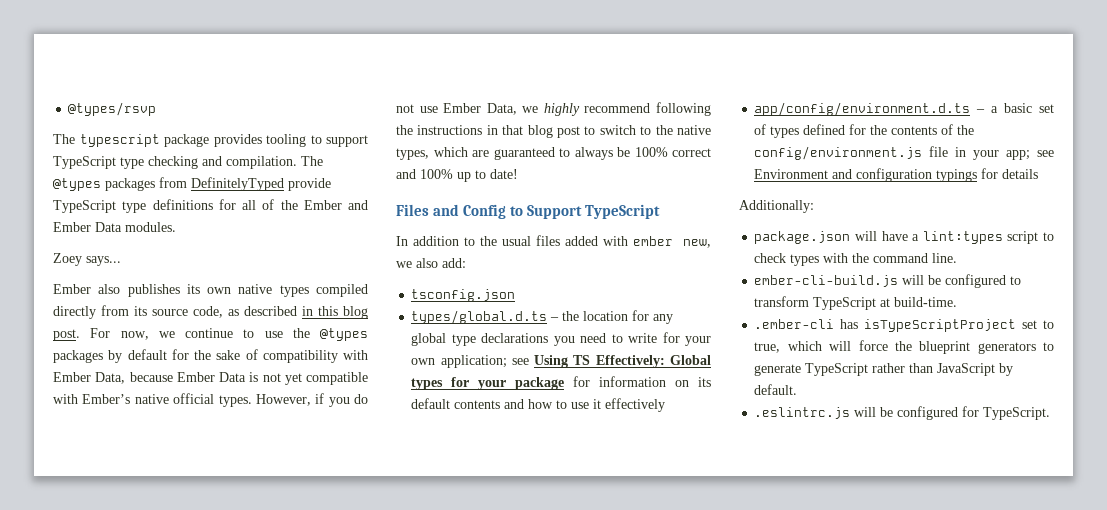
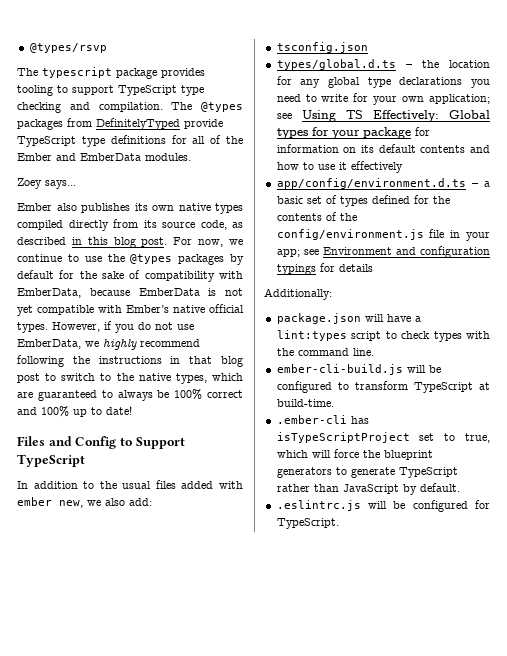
[53,222,122,232] Ember Data -> [80,153,141,161] EmberData
[53,372,246,384] Ember Data, because Ember Data -> [17,288,200,298] EmberData, because EmberData
[443,103,517,115] Ember Data, -> [17,339,81,349] EmberData,

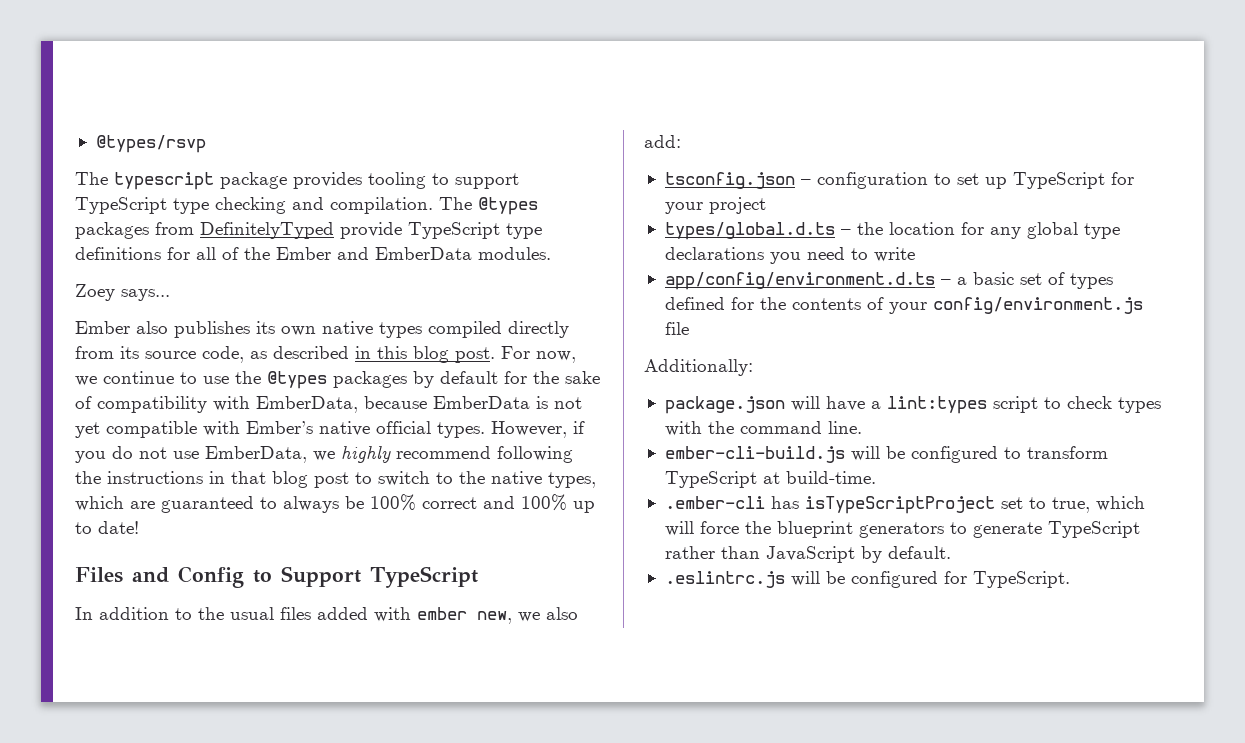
(368, 47) none -> [800,172,1134,189] [664,197,766,214] – configuration to set up TypeScript for your project
[353,93,490,105] [276,110,490,122] [276,127,430,139] [276,144,490,153] [276,161,403,173] for your own application; see Using TS Effectively: Global types for your package for information on its default contents and how to use it effectively -> (915, 254) none
[339,213,357,221] the -> [888,302,927,314] your
[450,230,490,241] [276,246,490,258] [276,263,373,275] in your app; see Environment and configuration typings for details -> (689, 328) none

